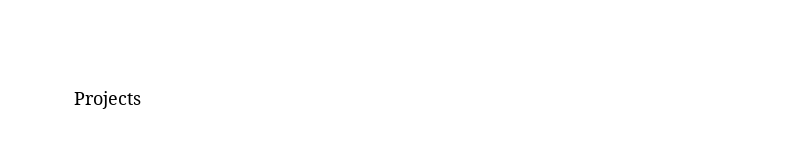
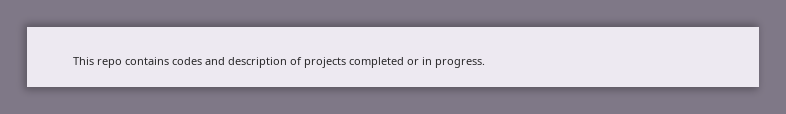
[74,91,141,109] Projects -> [73,57,485,68] This repo contains codes and description of projects completed or in progress.

